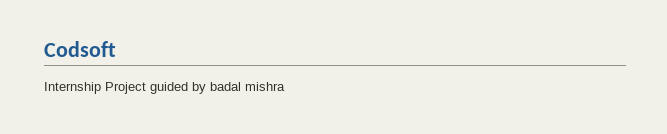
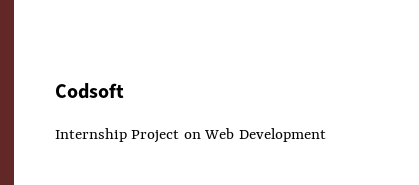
[150,82,285,94] guided by badal mishra -> [183,128,326,142] on Web Development

